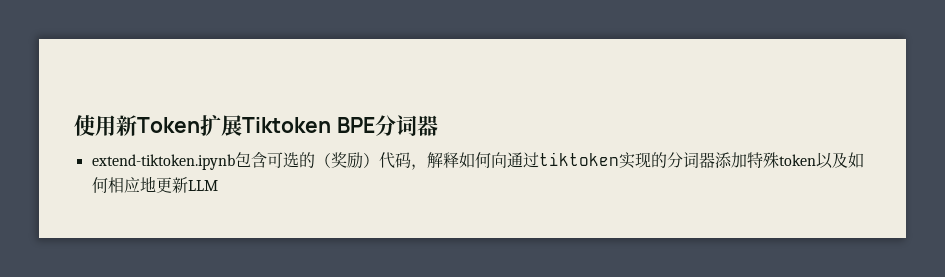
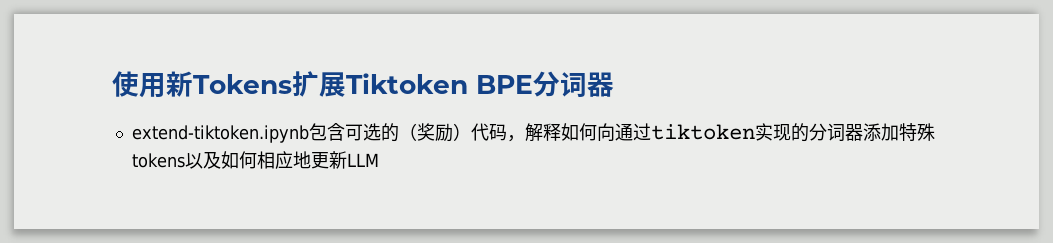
[137,117,200,133] Token -> [193,74,292,94] Tokens
[778,154,816,166] token -> [131,153,185,168] tokens

